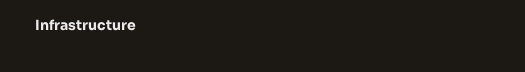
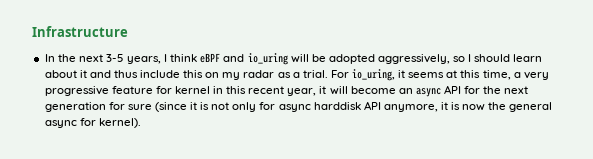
(136, 25) none -> [44,53,543,65] [44,69,549,81] [44,85,529,97] [44,101,553,112] [44,118,141,128] // In the next 3-5 years, I think eBPF and io_uring will be adopted aggressively, so I should learn about it and thus include this on my radar as a trial. For io_uring, it seems at this time, a very progressive feature for kernel in this recent year, it will become an async API for the next generation for sure (since it is not only for async harddisk API anymore, it is now the general async for kernel).

